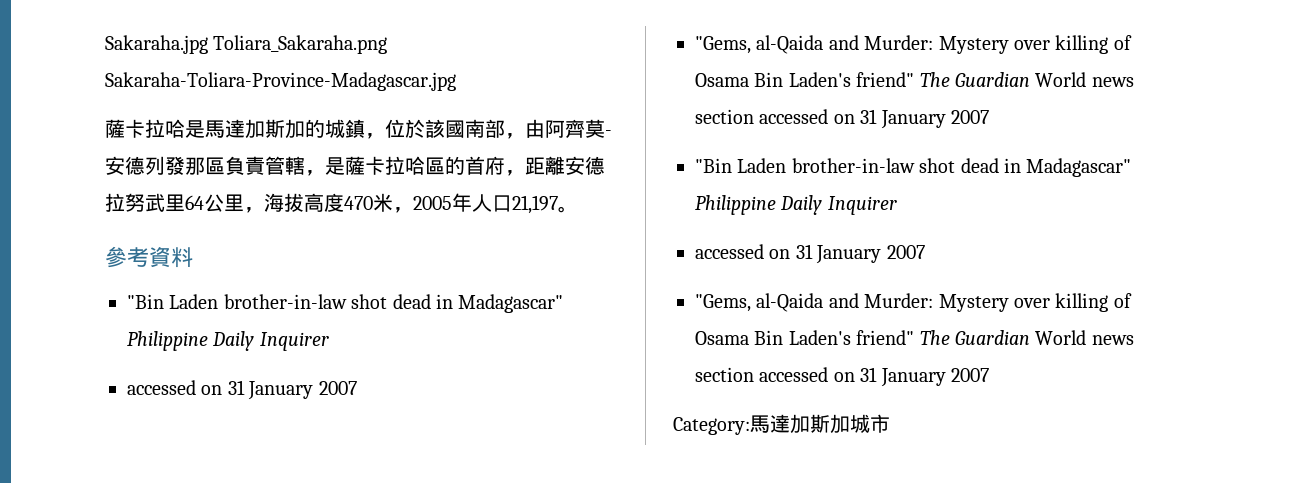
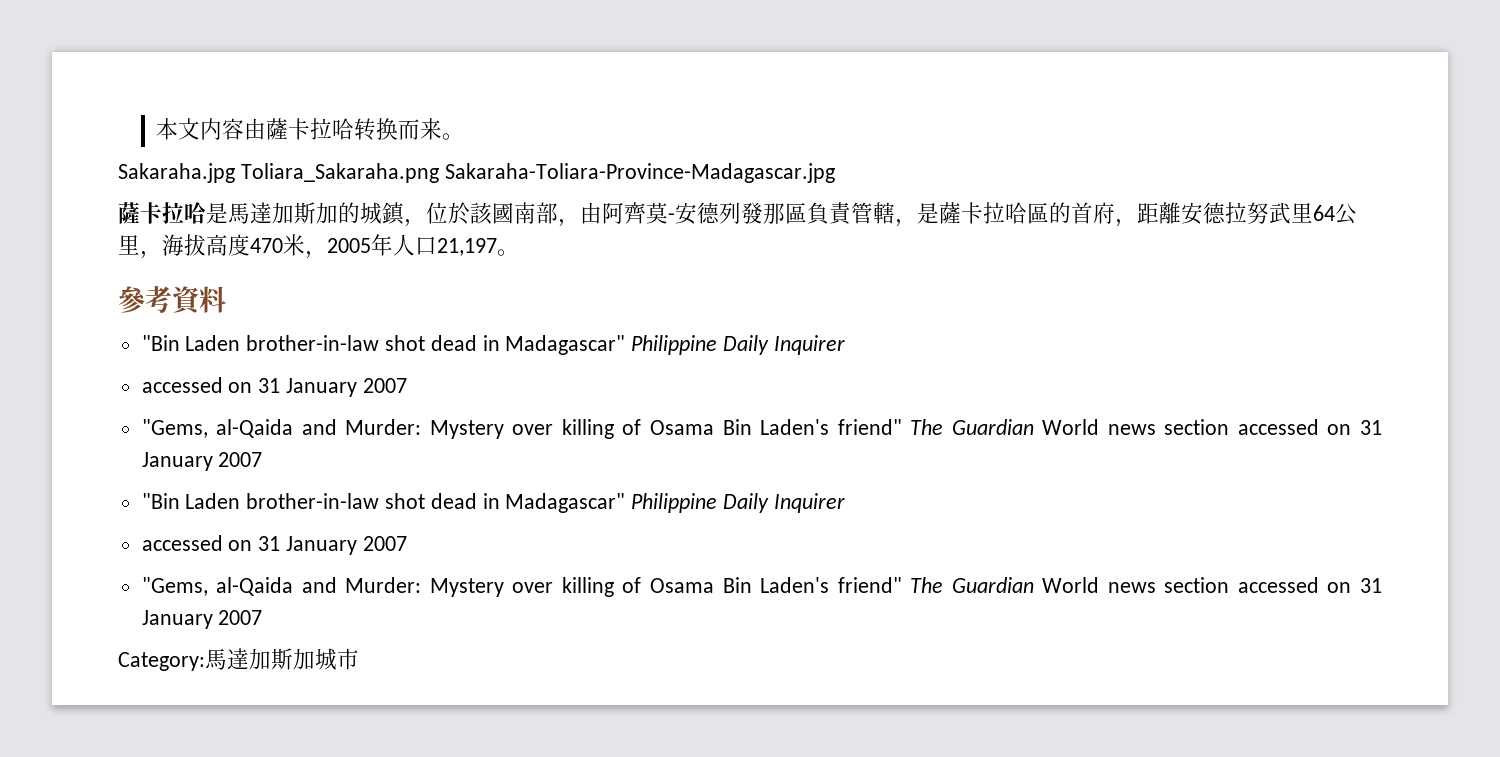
(105, 44) none -> [156,118,465,141] 本文内容由薩卡拉哈转换而来。 //

